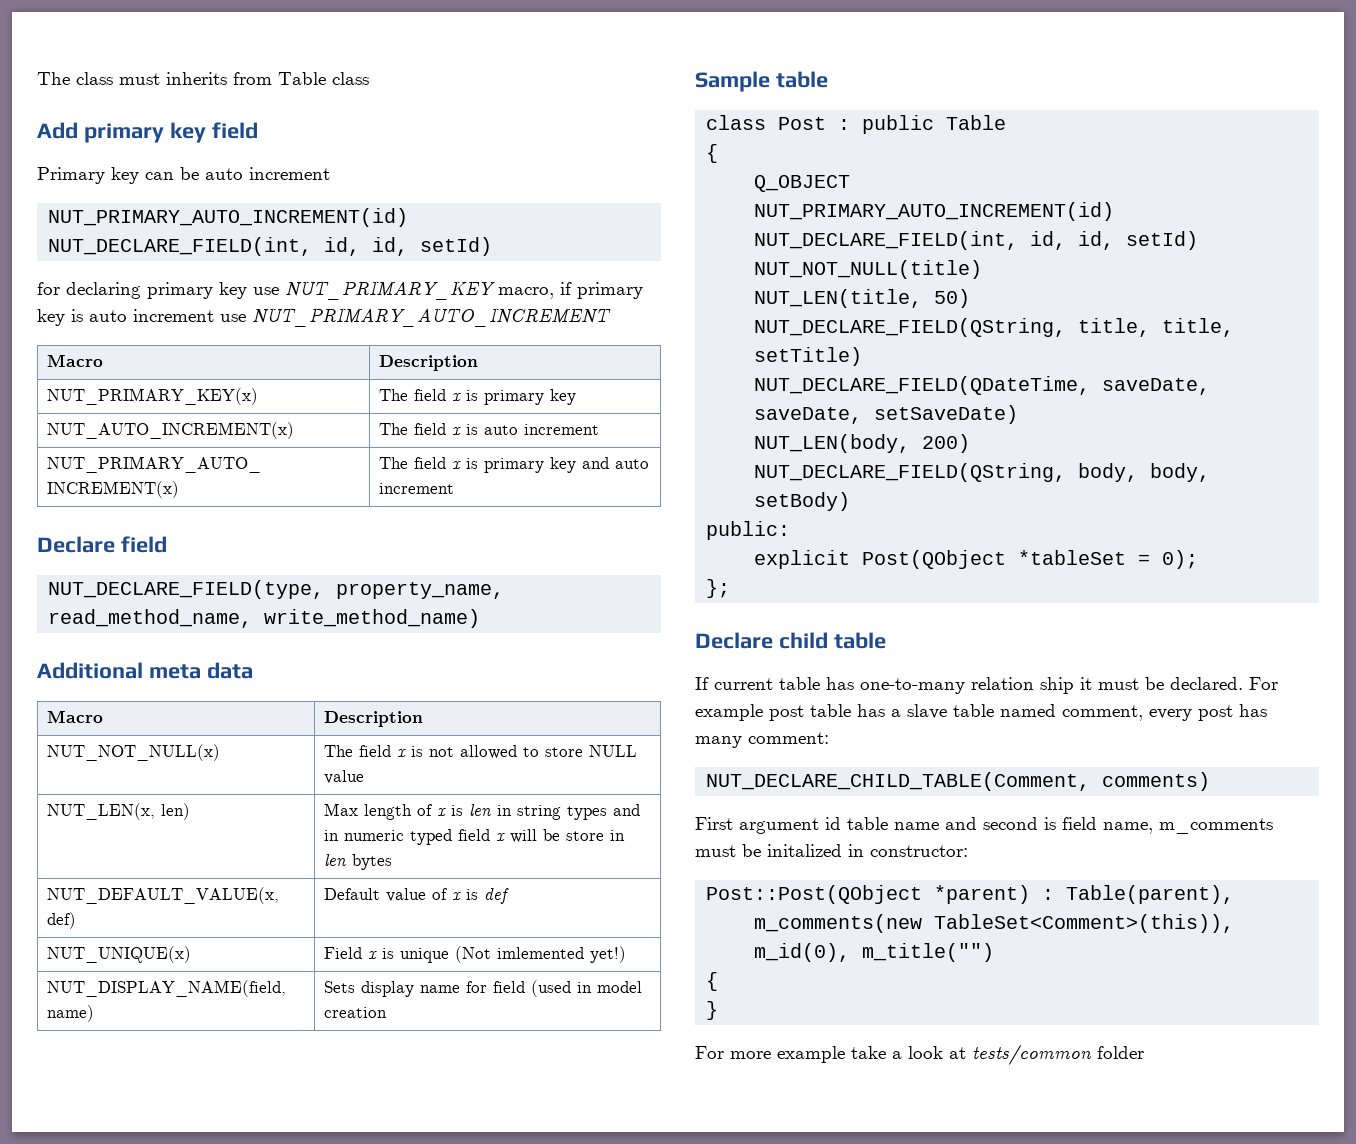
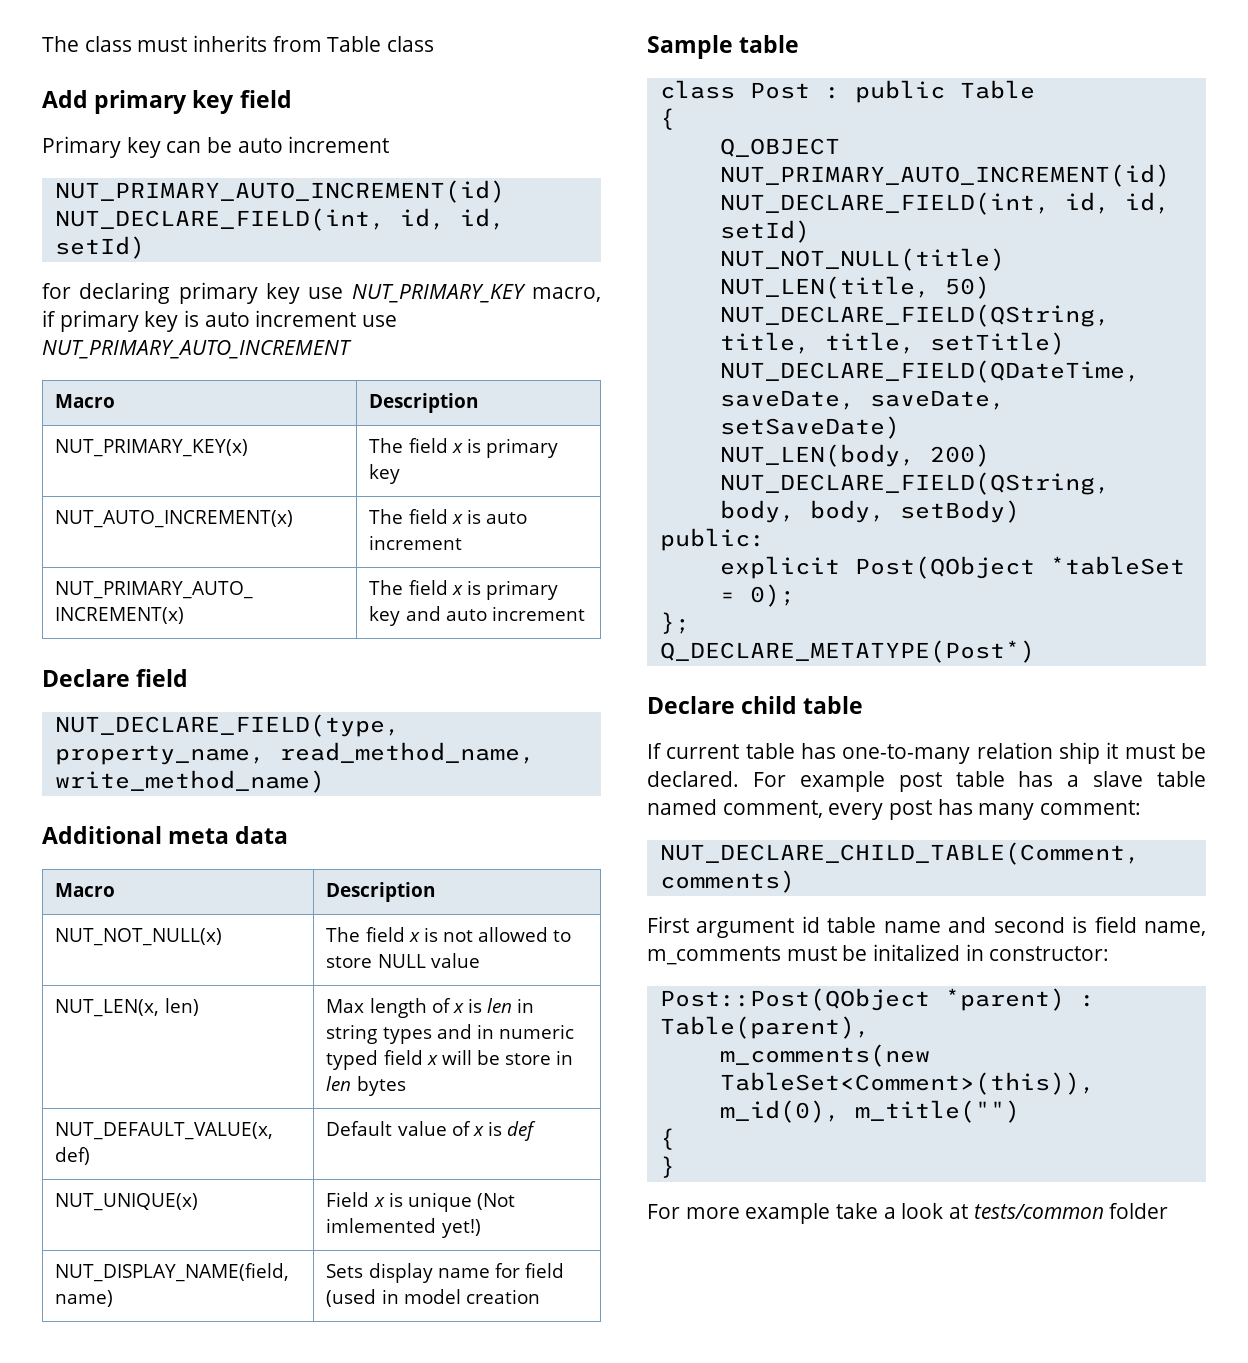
(731, 588) none -> [659,640,1035,663] // Q_DECLARE_METATYPE(Post*)

